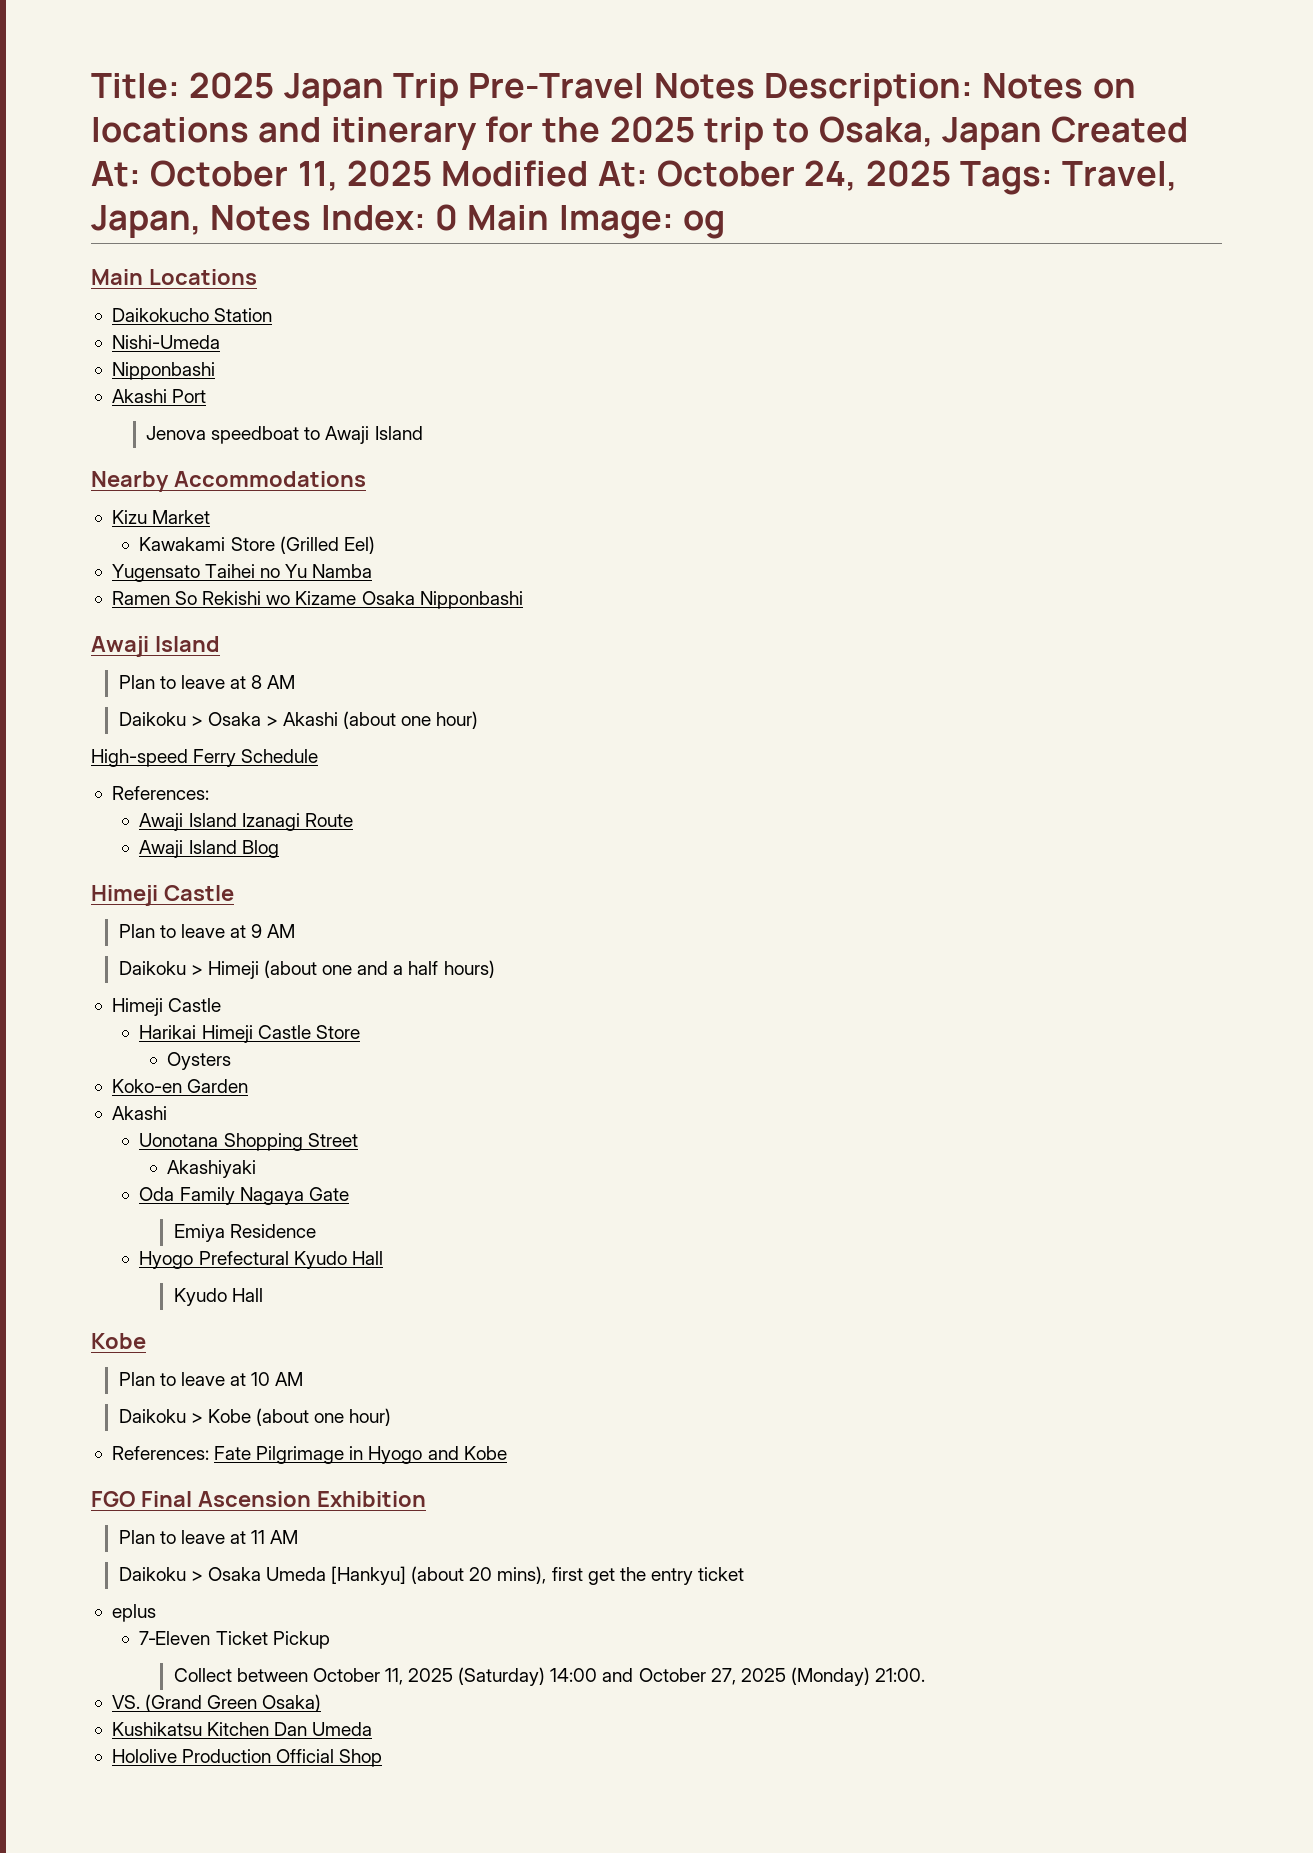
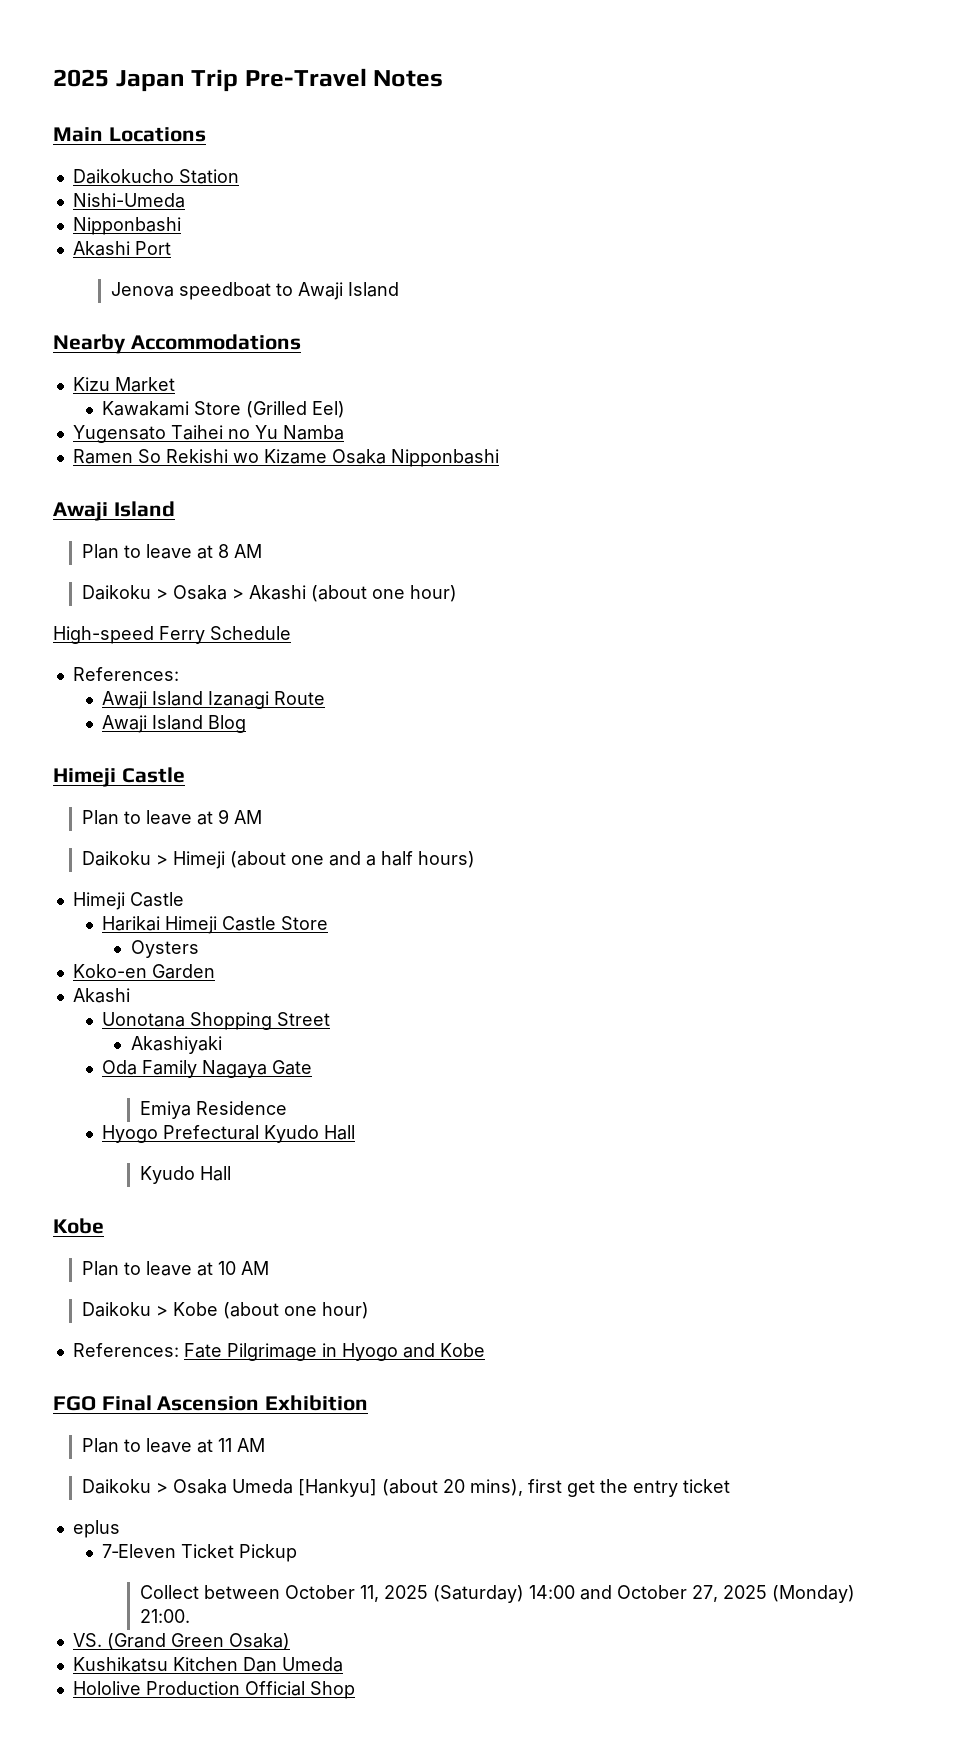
[91,73,180,99] Title: -> (53, 78) none
[763,73,1136,106] [91,116,1189,150] [91,160,1178,195] [91,204,725,239] Description: Notes on locations and itinerary for the 2025 trip to Osaka, Japan Created At: October 11, 2025 Modified At: October 24, 2025 Tags: Travel, Japan, Notes Index: 0 Main Image: og -> (444, 78) none

